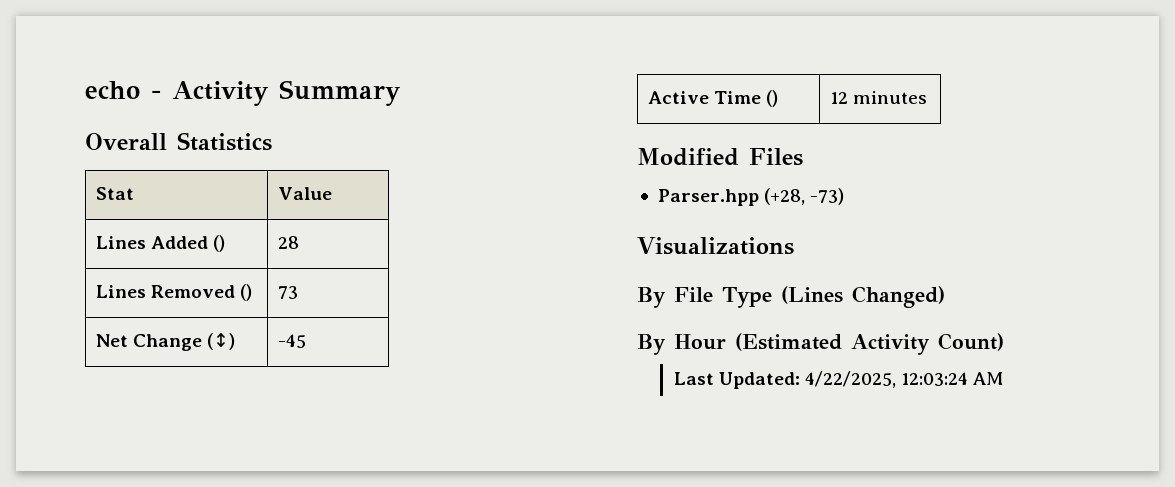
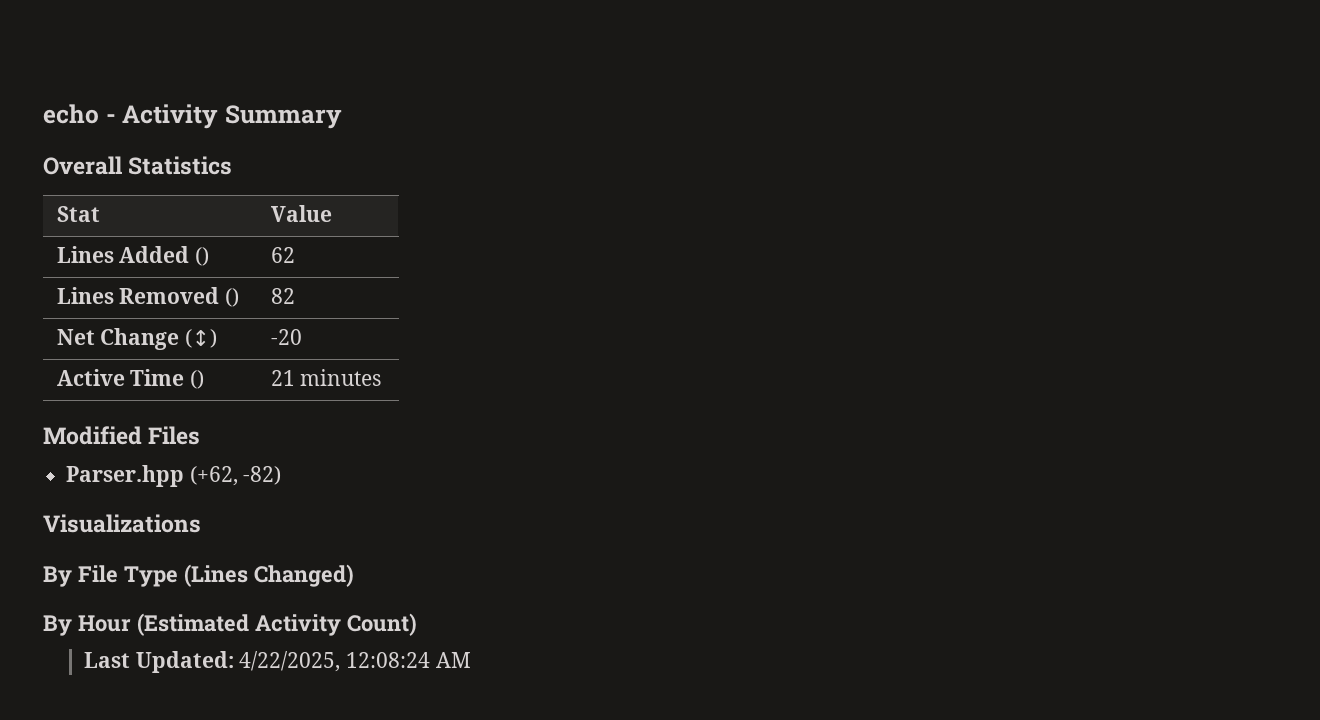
[277,236,299,249] 28 -> [270,247,295,263] 62
[277,286,298,299] 73 -> [270,288,295,304] 82
[277,334,306,348] -45 -> [270,329,302,345] -20
[829,92,848,104] 12 -> [270,370,295,386] 21
[764,188,845,205] (+28, -73) -> [189,466,282,486] (+62, -82)
[901,372,969,386] 12:03:24 -> [346,652,431,668] 12:08:24

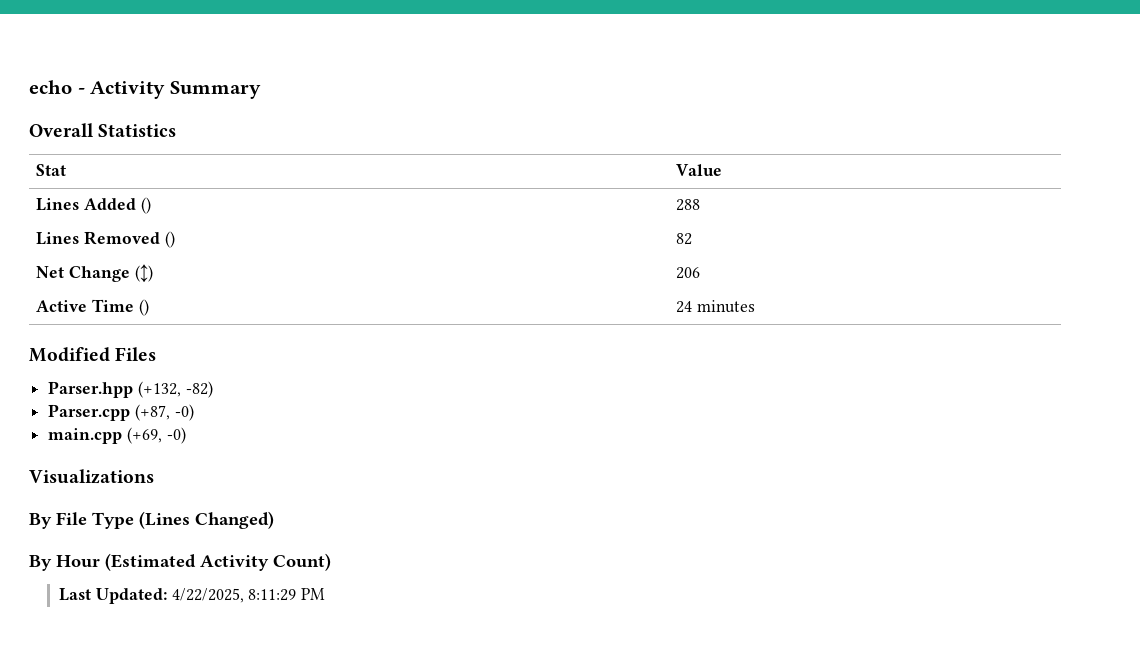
[270,247,295,263] 62 -> [676,199,701,211] 288
[270,329,302,345] -20 -> [676,267,701,279] 206
[270,370,295,386] 21 -> [676,301,693,313] 24
[189,466,238,486] (+62, -> [137,381,181,398] (+132,
(282, 475) none -> [48,404,194,421] [48,427,186,444] // Parser.cpp (+87, -0) // main.cpp (+69, -0)
[346,652,471,668] 12:08:24 AM -> [248,588,326,601] 8:11:29 PM

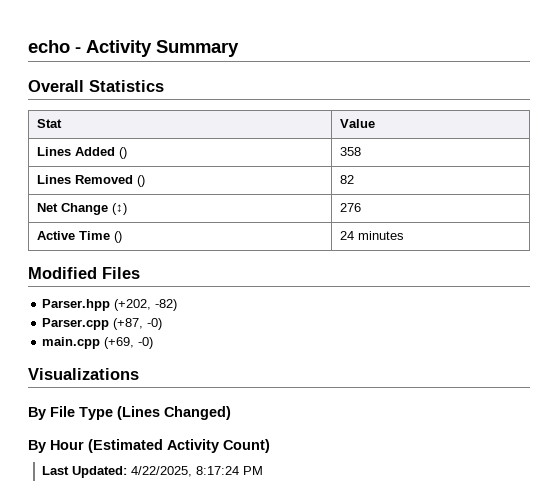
[676,199,701,211] 288 -> [339,147,361,156] 358
[676,267,701,279] 206 -> [339,203,361,212] 276
[137,381,181,398] (+132, -> [114,299,152,311] (+202,
[248,589,297,601] 8:11:29 -> [196,466,240,475] 8:17:24

